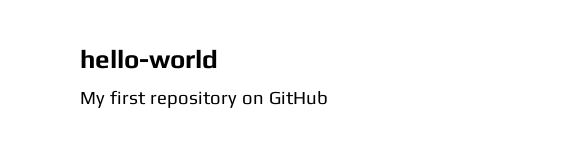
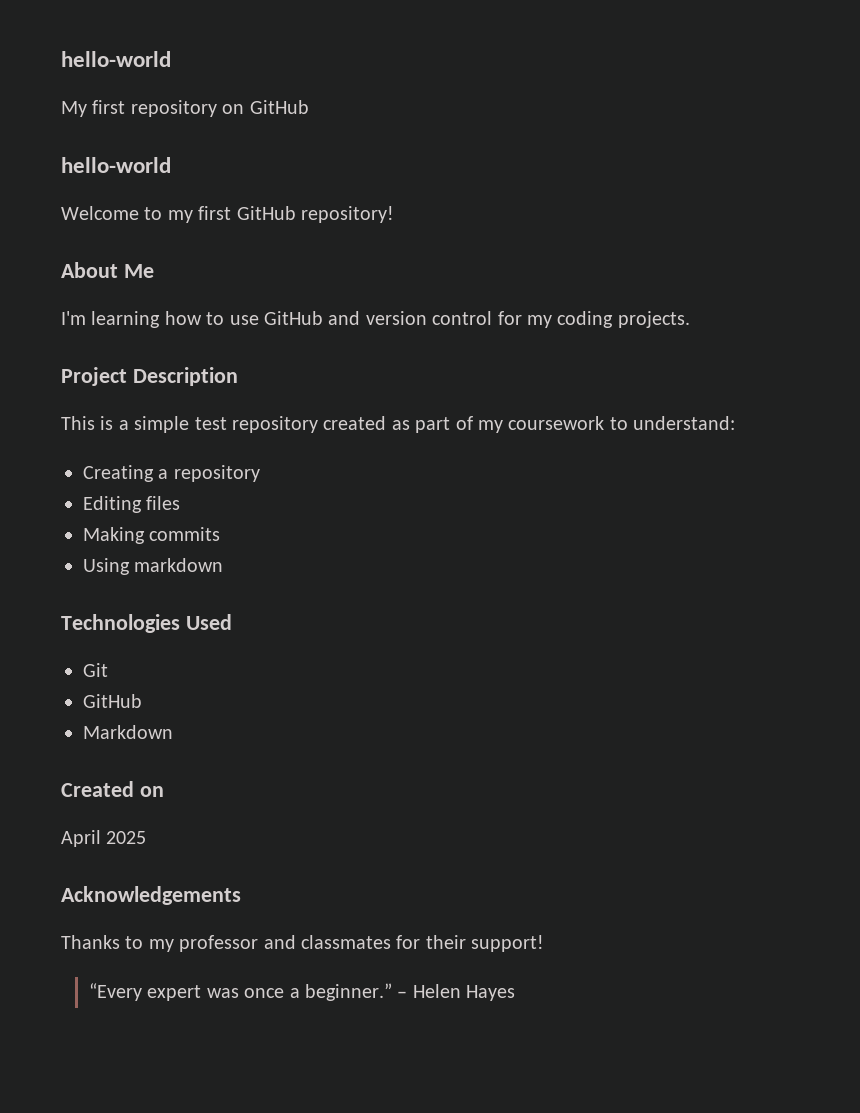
(328, 98) none -> [61,157,171,173] [61,206,394,223] [61,262,154,278] [61,311,690,328] [61,367,238,386] [61,416,736,433] [83,465,260,482] [83,496,181,513] [83,527,221,544] [83,558,224,575] [61,614,232,633] [83,663,108,677] [83,694,142,708] [83,725,173,739] [61,781,164,797] [61,830,147,847] [61,886,241,905] [61,935,545,952] [89,983,516,1001] // hello-world // Welcome to my first GitHub repository! // About Me // I'm learning how to use GitHub and version control for my coding projects. // Project Description // This is a simple test repository created as part of my coursework to understand: // Creating a repository // Editing files // Making commits // Using markdown // Technologies Used // Git // GitHub // Markdown // Created on // April 2025 // Acknowledgements // Thanks to my professor and classmates for their support! // “Every expert was once a beginner.” – Helen Hayes

